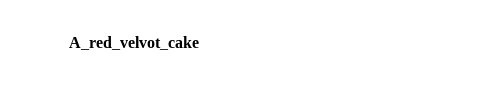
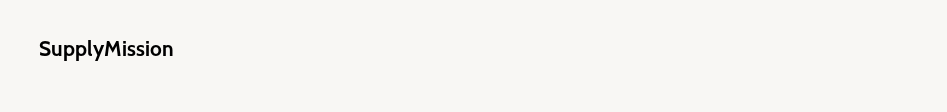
[69,36,199,50] A_red_velvot_cake -> [39,40,174,61] SupplyMission

